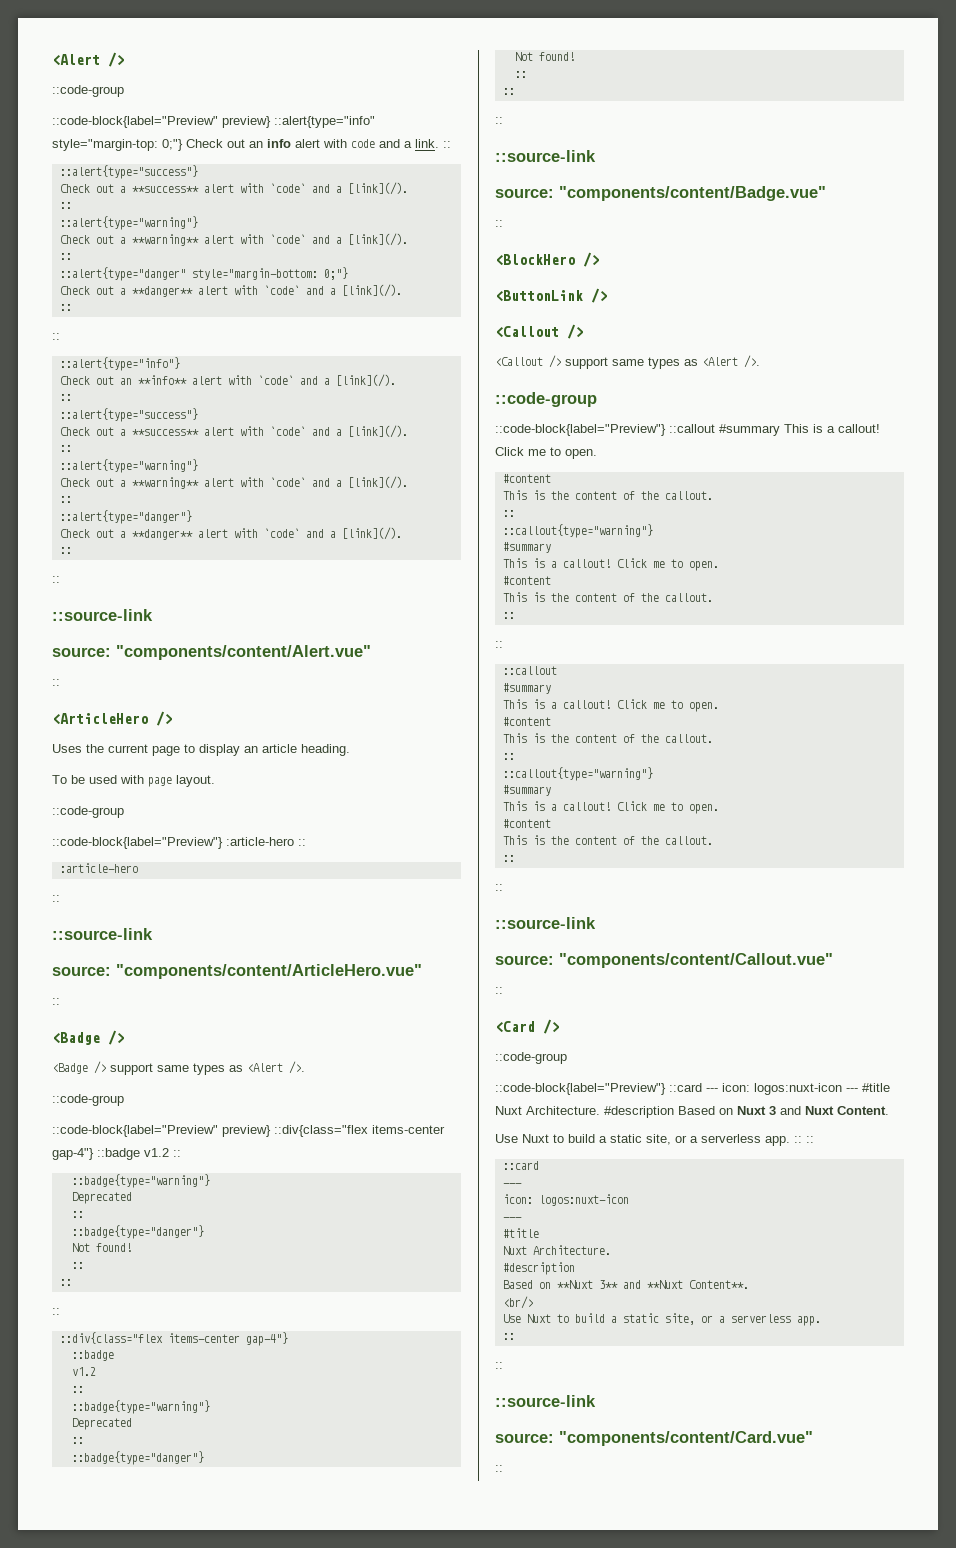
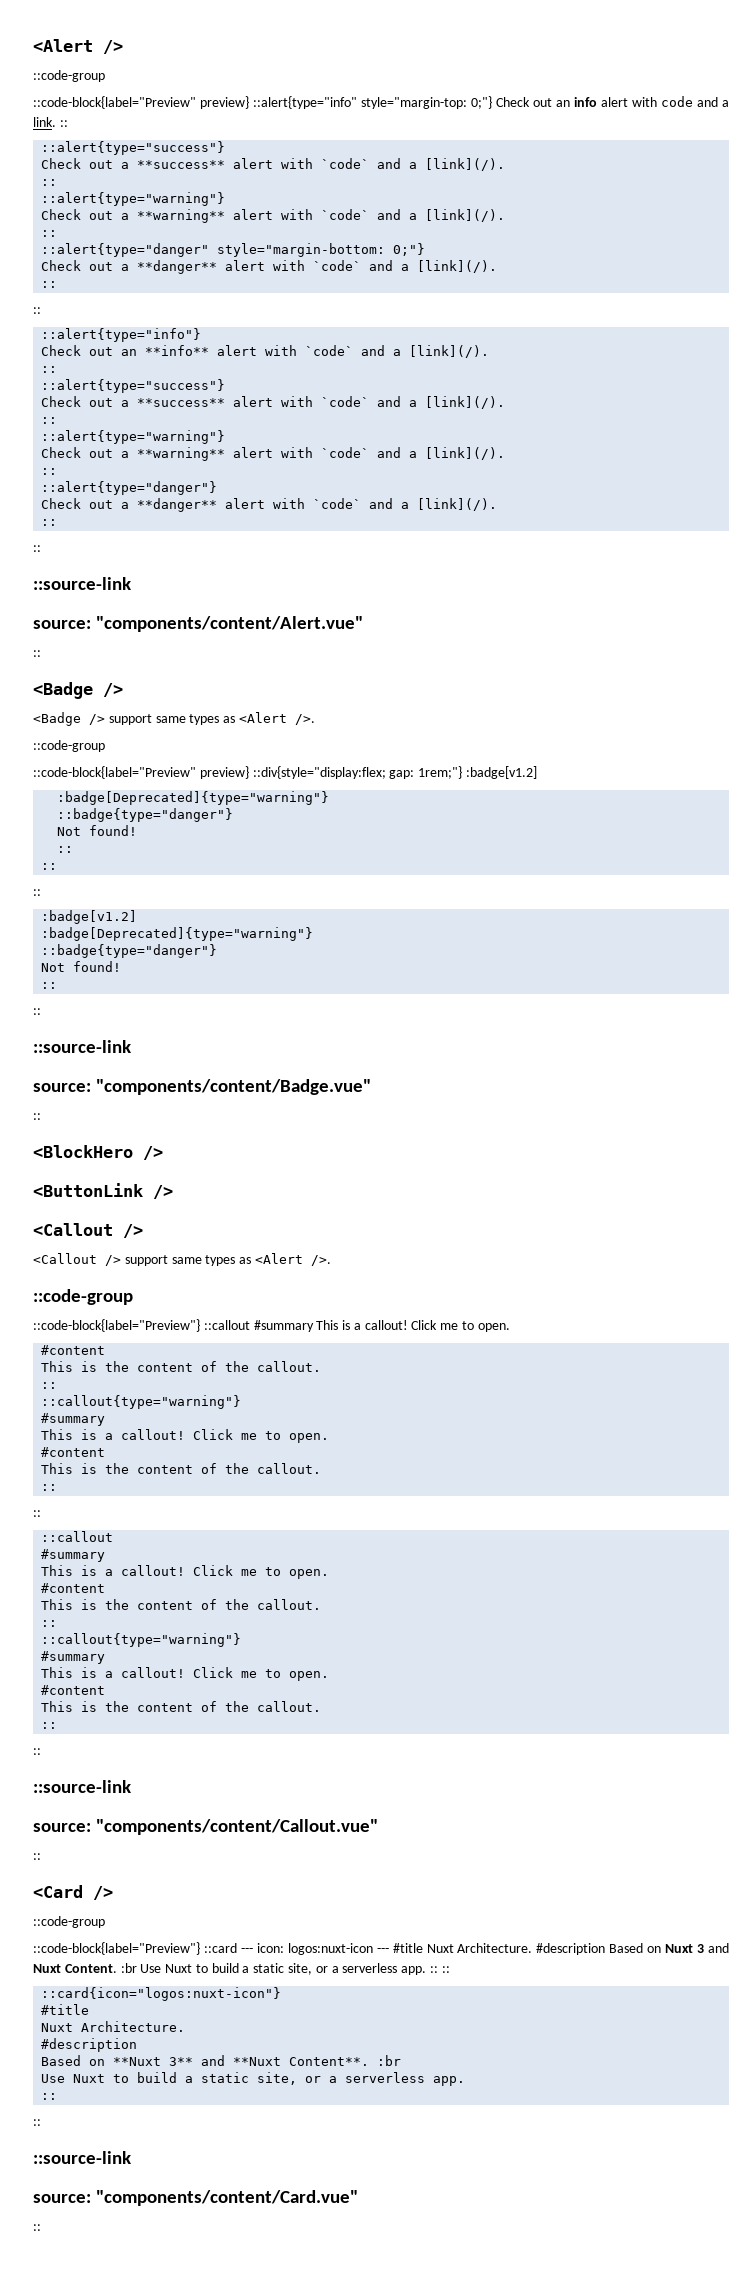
[52,711,172,726] [52,744,350,756] [52,775,215,787] [52,806,124,818] [52,837,306,849] [59,863,138,873] [52,895,60,902] [52,928,153,940] [52,964,422,979] [52,998,60,1005] // <ArticleHero /> // Uses the current page to display an article heading. // To be used with page layout. // ::code-group // ::code-block{label="Preview"} :article-hero :: // :article-hero // :: // ::source-link // source: "components/content/ArticleHero.vue" // :: -> (41, 653) none
[274,1125,445,1137] [52,1148,181,1160] [71,1174,210,1188] [71,1192,132,1204] [71,1211,84,1218] [71,1225,204,1239] [71,1243,132,1252] [71,1262,84,1269] [59,1279,72,1286] [52,1308,60,1315] [59,1332,288,1346] [71,1350,114,1361] [71,1367,96,1376] [71,1386,84,1393] [71,1400,210,1414] [71,1418,132,1430] [71,1437,84,1444] [71,1451,204,1465] [514,52,575,61] [514,71,527,78] [502,88,515,95] [495,117,503,124] ::div{class="flex items-center gap-4"} ::badge v1.2 :: // ::badge{type="warning"} // Deprecated // :: // ::badge{type="danger"} // Not found! // :: // :: // :: // ::div{class="flex items-center gap-4"} // ::badge // v1.2 // :: // ::badge{type="warning"} // Deprecated // :: // ::badge{type="danger"} // Not found! // :: // :: // :: -> [252,766,537,779] [57,791,330,805] [57,808,234,822] [57,825,138,836] [57,846,74,853] [41,863,58,870] [33,889,41,896] [41,910,138,924] [41,927,314,941] [41,944,218,958] [41,961,122,972] [41,982,58,989] [33,1008,41,1015] ::div{style="display:flex; gap: 1rem;"} :badge[v1.2] // :badge[Deprecated]{type="warning"} // ::badge{type="danger"} // Not found! // :: // :: // :: // :badge[v1.2] // :badge[Deprecated]{type="warning"} // ::badge{type="danger"} // Not found! // :: // ::
(889, 1110) // -> [120,1963,137,1973] :br
[502,1161,539,1170] [502,1183,522,1187] [502,1194,629,1206] [502,1217,522,1221] ::card // --- // icon: logos:nuxt-icon // --- -> [41,1987,282,2001] ::card{icon="logos:nuxt-icon"}
[502,1296,533,1309] // <br/> -> [377,2055,402,2066] :br

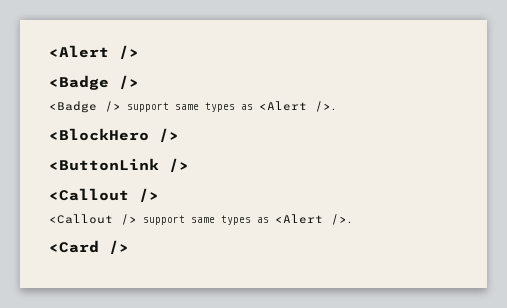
[33,70,105,82] [33,96,729,109] [33,117,68,127] [41,141,226,155] [41,158,506,171] [41,179,58,186] [41,192,226,206] [41,209,506,223] [41,230,58,237] [41,243,426,257] [41,260,498,274] [41,281,58,288] [33,307,41,314] [41,328,202,342] [41,345,490,358] [41,366,58,373] [41,379,226,393] [41,396,506,409] [41,417,58,424] [41,430,226,444] [41,447,506,461] [41,468,58,475] [41,481,218,495] [41,498,498,512] [41,519,58,526] [33,545,41,552] [33,577,131,590] [33,616,364,632] [33,650,41,657] // ::code-group // ::code-block{label="Preview" preview} ::alert{type="info" style="margin-top: 0;"} Check out an info alert with code and a link. :: // ::alert{type="success"} // Check out a **success** alert with `code` and a [link](/). // :: // ::alert{type="warning"} // Check out a **warning** alert with `code` and a [link](/). // :: // ::alert{type="danger" style="margin-bottom: 0;"} // Check out a **danger** alert with `code` and a [link](/). // :: // :: // ::alert{type="info"} // Check out an **info** alert with `code` and a [link](/). // :: // ::alert{type="success"} // Check out a **success** alert with `code` and a [link](/). // :: // ::alert{type="warning"} // Check out a **warning** alert with `code` and a [link](/). // :: // ::alert{type="danger"} // Check out a **danger** alert with `code` and a [link](/). // :: // :: // ::source-link // source: "components/content/Alert.vue" // :: -> (139, 52) none
[33,740,105,752] [33,766,537,779] [57,791,330,805] [57,808,234,822] [57,825,138,836] [57,846,74,853] [41,863,58,870] [33,889,41,896] [41,910,138,924] [41,927,314,941] [41,944,218,958] [41,961,122,972] [41,982,58,989] [33,1008,41,1015] [33,1040,131,1053] [33,1079,372,1095] [33,1113,41,1120] // ::code-group // ::code-block{label="Preview" preview} ::div{style="display:flex; gap: 1rem;"} :badge[v1.2] // :badge[Deprecated]{type="warning"} // ::badge{type="danger"} // Not found! // :: // :: // :: // :badge[v1.2] // :badge[Deprecated]{type="warning"} // ::badge{type="danger"} // Not found! // :: // :: // ::source-link // source: "components/content/Badge.vue" // :: -> (337, 106) none
[33,1289,133,1305] [33,1319,510,1332] [41,1345,106,1355] [41,1361,322,1372] [41,1382,58,1389] [41,1395,242,1409] [41,1413,106,1426] [41,1429,330,1443] [41,1447,106,1457] [41,1463,322,1474] [41,1484,58,1491] [33,1510,41,1517] [41,1531,114,1542] [41,1549,106,1562] [41,1565,330,1579] [41,1583,106,1593] [41,1599,322,1610] [41,1620,58,1627] [41,1633,242,1647] [41,1651,106,1664] [41,1667,330,1681] [41,1685,106,1695] [41,1701,322,1712] [41,1722,58,1729] [33,1748,41,1755] [33,1780,131,1793] [33,1819,379,1835] [33,1853,41,1860] [33,1885,113,1900] [33,1916,105,1928] [33,1942,730,1955] [33,1963,450,1975] [41,1987,282,2001] [41,2004,90,2015] [41,2021,186,2032] [41,2038,138,2052] [41,2055,402,2066] [41,2072,466,2086] [41,2093,58,2100] [33,2119,41,2126] [33,2151,131,2164] [33,2190,359,2206] [33,2224,41,2231] ::code-group // ::code-block{label="Preview"} ::callout #summary This is a callout! Click me to open. // #content // This is the content of the callout. // :: // ::callout{type="warning"} // #summary // This is a callout! Click me to open. // #content // This is the content of the callout. // :: // :: // ::callout // #summary // This is a callout! Click me to open. // #content // This is the content of the callout. // :: // ::callout{type="warning"} // #summary // This is a callout! Click me to open. // #content // This is the content of the callout. // :: // :: // ::source-link // source: "components/content/Callout.vue" // :: // <Card /> // ::code-group // ::code-block{label="Preview"} ::card --- icon: logos:nuxt-icon --- #title Nuxt Architecture. #description Based on Nuxt 3 and Nuxt Content. :br Use Nuxt to build a static site, or a serverless app. :: :: // ::card{icon="logos:nuxt-icon"} // #title // Nuxt Architecture. // #description // Based on **Nuxt 3** and **Nuxt Content**. :br // Use Nuxt to build a static site, or a serverless app. // :: // :: // ::source-link // source: "components/content/Card.vue" // :: -> [49,240,129,254] <Card />

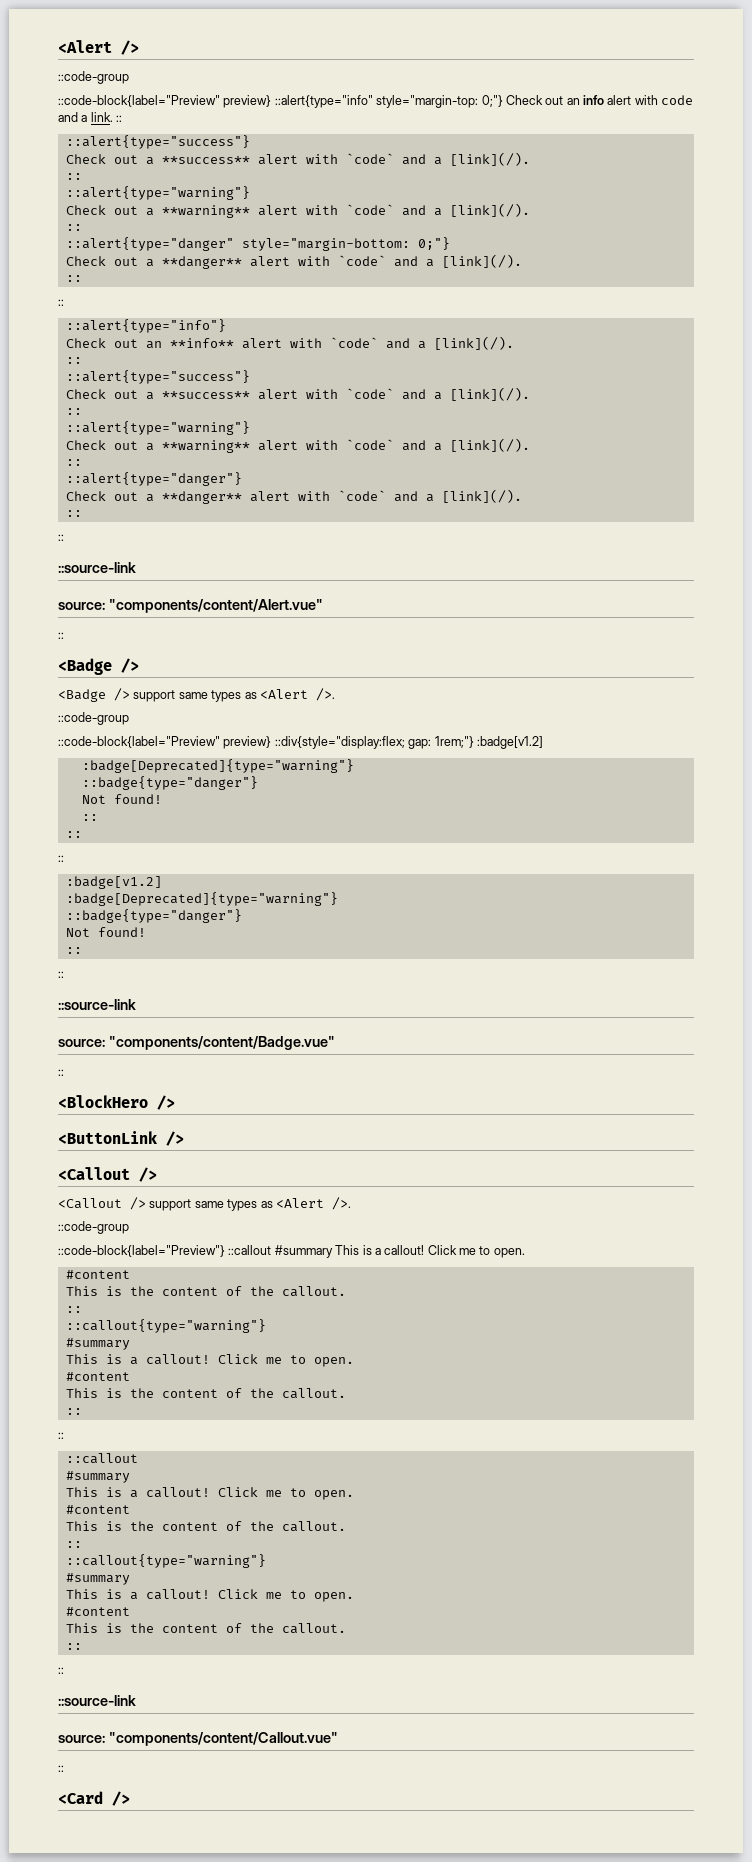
(139, 52) none -> [58,71,129,84] [58,95,694,108] [58,112,123,122] [65,135,250,149] [65,152,530,166] [65,173,82,180] [65,186,250,200] [65,203,530,218] [65,224,82,231] [65,237,450,251] [65,254,522,269] [65,275,82,282] [58,299,64,306] [65,319,226,333] [65,336,514,350] [65,357,82,364] [65,370,250,384] [65,387,530,401] [65,408,82,415] [65,421,250,435] [65,438,530,453] [65,459,82,466] [65,472,242,486] [65,489,522,504] [65,510,82,517] [58,534,64,541] [58,562,136,573] [58,599,323,613] [58,632,64,639] // ::code-group // ::code-block{label="Preview" preview} ::alert{type="info" style="margin-top: 0;"} Check out an info alert with code and a link. :: // ::alert{type="success"} // Check out a **success** alert with `code` and a [link](/). // :: // ::alert{type="warning"} // Check out a **warning** alert with `code` and a [link](/). // :: // ::alert{type="danger" style="margin-bottom: 0;"} // Check out a **danger** alert with `code` and a [link](/). // :: // :: // ::alert{type="info"} // Check out an **info** alert with `code` and a [link](/). // :: // ::alert{type="success"} // Check out a **success** alert with `code` and a [link](/). // :: // ::alert{type="warning"} // Check out a **warning** alert with `code` and a [link](/). // :: // ::alert{type="danger"} // Check out a **danger** alert with `code` and a [link](/). // :: // :: // ::source-link // source: "components/content/Alert.vue" // ::
(337, 106) none -> [58,712,129,725] [58,736,543,749] [81,759,354,773] [81,776,258,790] [81,794,162,804] [81,814,98,821] [65,831,82,838] [58,855,64,862] [65,876,162,889] [65,892,338,906] [65,909,242,923] [65,927,146,937] [65,947,82,954] [58,971,64,978] [58,999,136,1010] [58,1036,335,1050] [58,1069,64,1076] // ::code-group // ::code-block{label="Preview" preview} ::div{style="display:flex; gap: 1rem;"} :badge[v1.2] // :badge[Deprecated]{type="warning"} // ::badge{type="danger"} // Not found! // :: // :: // :: // :badge[v1.2] // :badge[Deprecated]{type="warning"} // ::badge{type="danger"} // Not found! // :: // :: // ::source-link // source: "components/content/Badge.vue" // ::
(353, 219) none -> [58,1221,129,1234] [58,1245,525,1258] [65,1270,130,1279] [65,1286,346,1297] [65,1306,82,1313] [65,1319,266,1333] [65,1338,130,1350] [65,1354,354,1367] [65,1372,130,1381] [65,1388,346,1399] [65,1408,82,1415] [58,1432,64,1439] [65,1453,138,1464] [65,1471,130,1483] [65,1487,354,1500] [65,1505,130,1514] [65,1521,346,1532] [65,1541,82,1548] [65,1554,266,1568] [65,1573,130,1585] [65,1589,354,1602] [65,1607,130,1616] [65,1623,346,1634] [65,1643,82,1650] [58,1667,64,1674] [58,1695,136,1706] [58,1732,338,1746] [58,1765,64,1772] // ::code-group // ::code-block{label="Preview"} ::callout #summary This is a callout! Click me to open. // #content // This is the content of the callout. // :: // ::callout{type="warning"} // #summary // This is a callout! Click me to open. // #content // This is the content of the callout. // :: // :: // ::callout // #summary // This is a callout! Click me to open. // #content // This is the content of the callout. // :: // ::callout{type="warning"} // #summary // This is a callout! Click me to open. // #content // This is the content of the callout. // :: // :: // ::source-link // source: "components/content/Callout.vue" // ::

